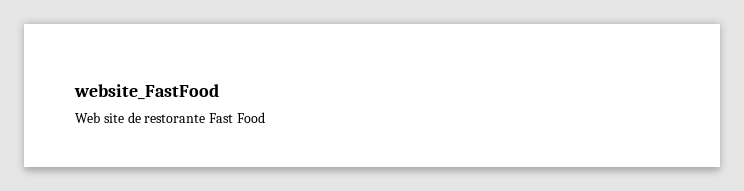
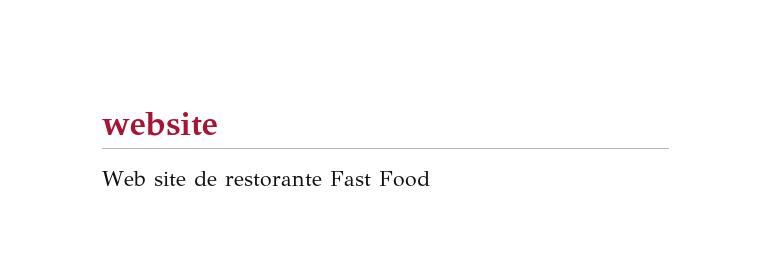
[74,84,219,100] website_FastFood -> [102,112,218,136] website

